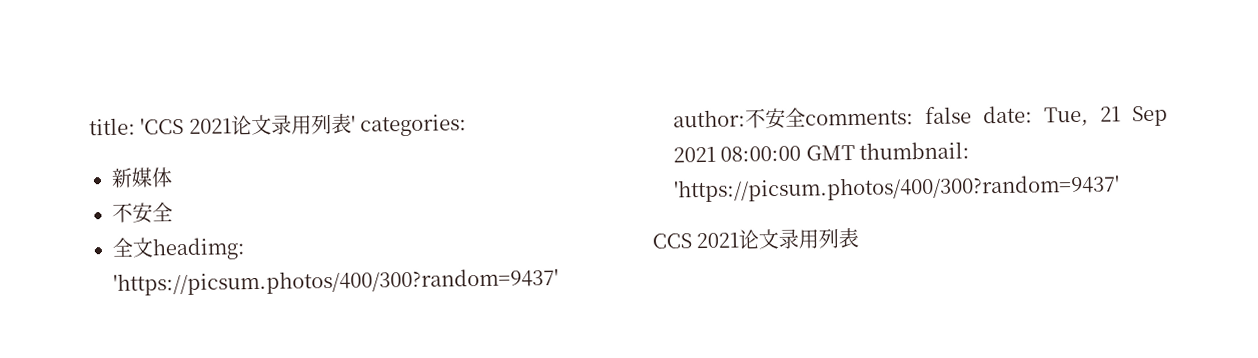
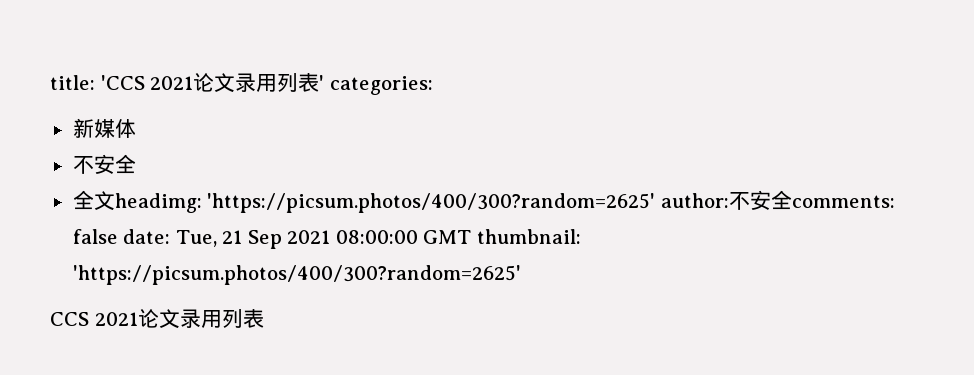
[113,267,559,296] 'https://picsum.photos/400/300?random=9437' -> [207,193,656,213] 'https://picsum.photos/400/300?random=2625'
[674,174,1120,203] 'https://picsum.photos/400/300?random=9437' -> [72,265,521,285] 'https://picsum.photos/400/300?random=2625'

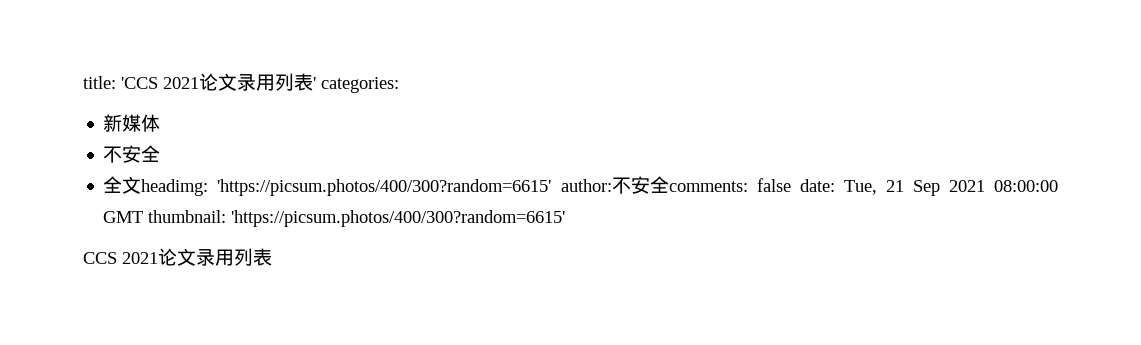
[207,193,656,213] 'https://picsum.photos/400/300?random=2625' -> [217,179,552,196] 'https://picsum.photos/400/300?random=6615'
[72,265,521,285] 'https://picsum.photos/400/300?random=2625' -> [231,210,566,227] 'https://picsum.photos/400/300?random=6615'

